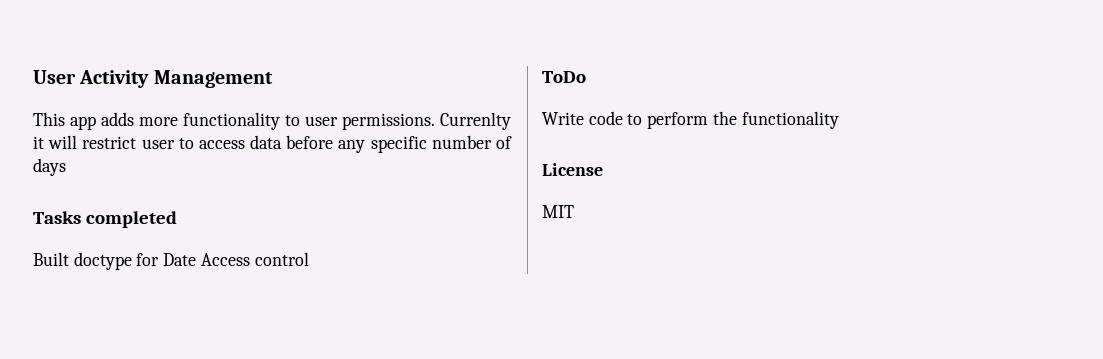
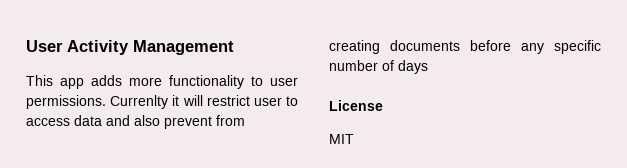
(283, 142) none -> [106,115,245,129] [329,40,460,54] and also prevent from creating documents
[33,211,177,228] [33,252,309,270] [542,71,586,83] [542,111,839,129] // Tasks completed // Built doctype for Date Access control // ToDo // Write code to perform the functionality -> (428, 67) none

